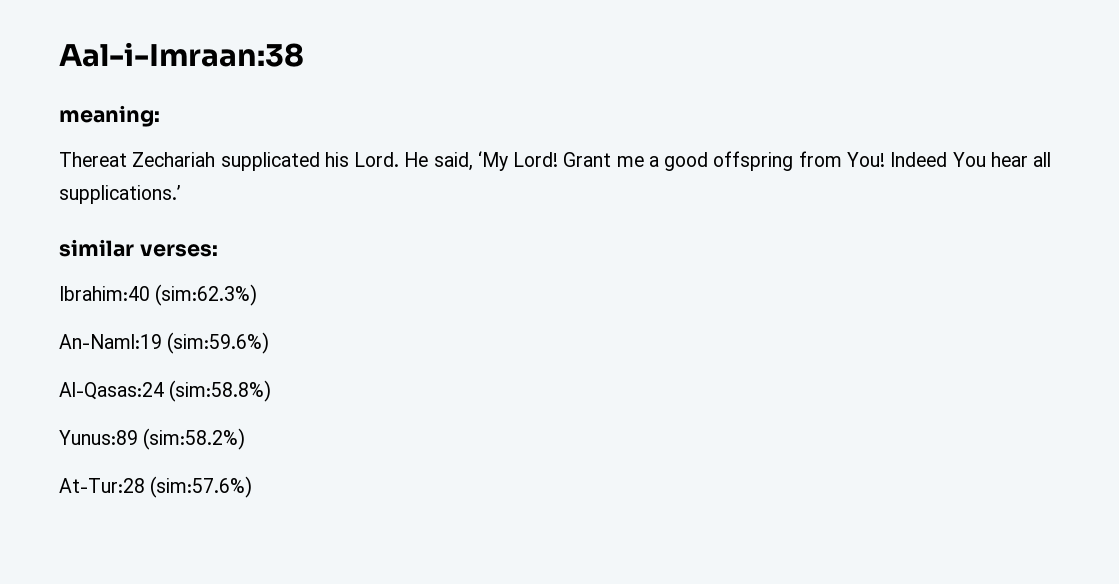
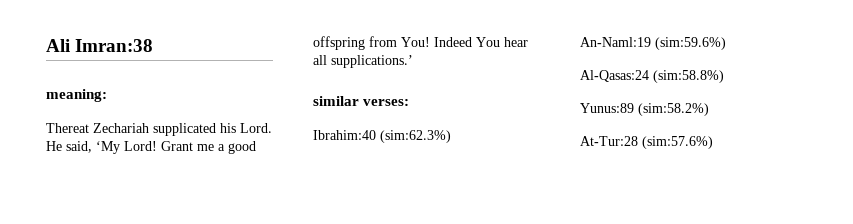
[59,42,304,67] Aal-i-Imraan:38 -> [46,39,154,52] Ali Imran:38

